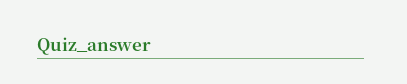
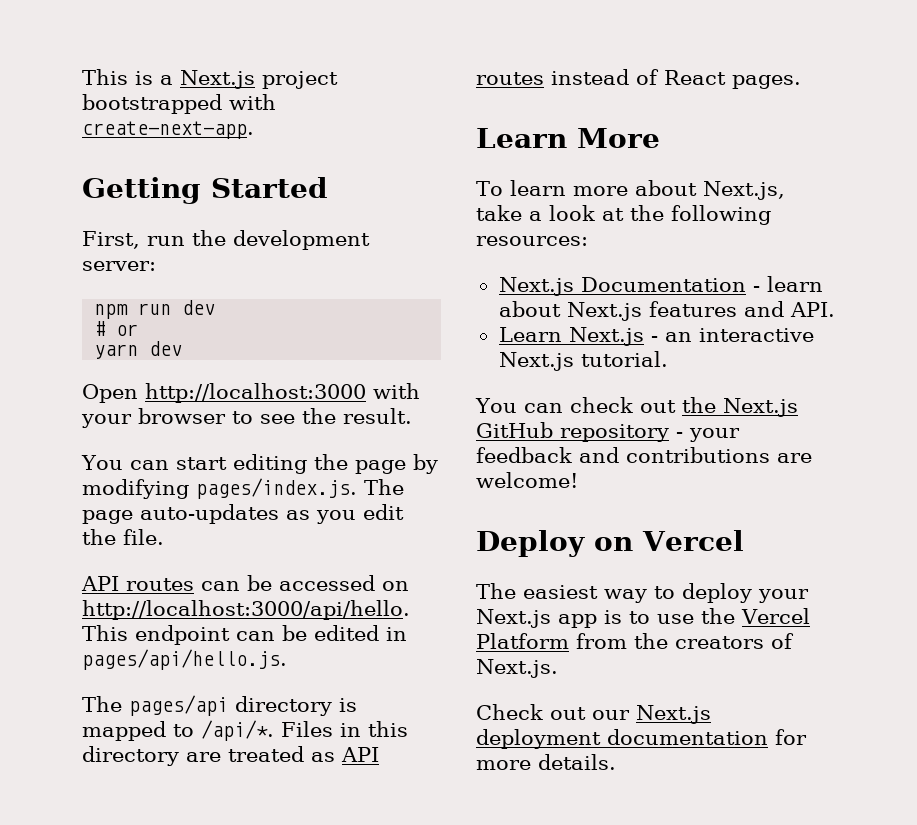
[37,37,151,55] Quiz_answer -> [82,69,338,89] [82,94,276,114] [82,121,254,139] [82,177,328,204] [82,230,370,250] [82,261,156,271] [94,300,216,319] [94,321,139,336] [94,341,183,359] [82,383,420,403] [81,408,412,428] [81,454,438,474] [82,478,404,499] [82,504,404,524] [82,529,164,545] [81,575,409,591] [82,600,410,620] [82,625,407,645] [82,649,287,670] [82,695,357,716] [82,720,408,741] [82,746,379,766] [476,69,801,89] [476,128,660,148] [476,180,785,200] [476,205,771,225] [476,236,588,246] [498,276,823,296] [498,301,835,321] [498,327,814,346] [498,351,668,371] [475,397,798,417] [476,422,740,442] [476,447,812,463] [476,472,578,488] [476,530,744,557] [476,583,809,603] [476,608,810,628] [476,633,794,649] [476,659,558,678] [476,704,711,724] [476,729,807,749] [476,754,616,770] This is a Next.js project bootstrapped with create-next-app. // Getting Started // First, run the development server: // npm run dev // # or // yarn dev // Open http://localhost:3000 with your browser to see the result. // You can start editing the page by modifying pages/index.js. The page auto-updates as you edit the file. // API routes can be accessed on http://localhost:3000/api/hello. This endpoint can be edited in pages/api/hello.js. // The pages/api directory is mapped to /api/*. Files in this directory are treated as API routes instead of React pages. // Learn More // To learn more about Next.js, take a look at the following resources: // Next.js Documentation - learn about Next.js features and API. // Learn Next.js - an interactive Next.js tutorial. // You can check out the Next.js GitHub repository - your feedback and contributions are welcome! // Deploy on Vercel // The easiest way to deploy your Next.js app is to use the Vercel Platform from the creators of Next.js. // Check out our Next.js deployment documentation for more details.

